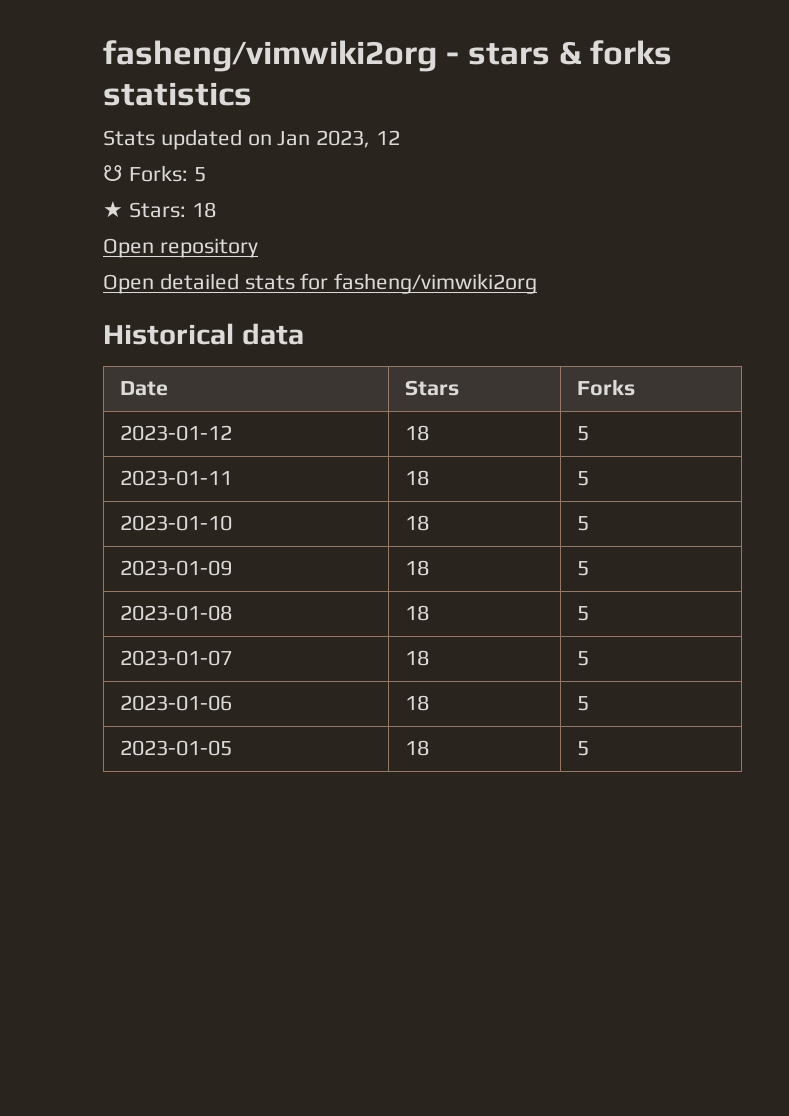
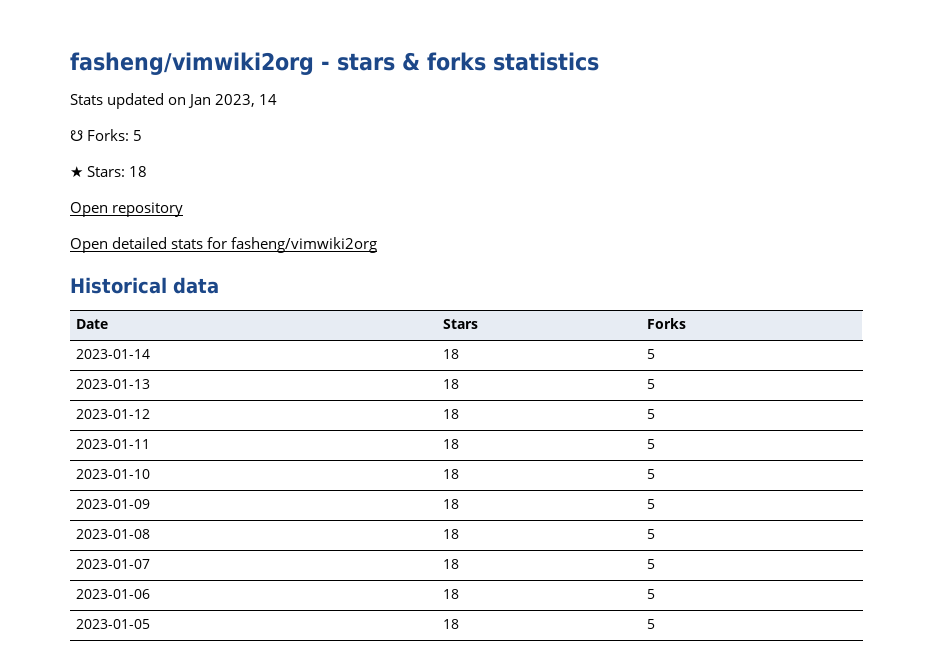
[376,130,401,145] 12 -> [259,94,278,105] 14
(636, 387) none -> [76,349,151,359] [443,349,460,359] [647,349,656,359] [76,379,151,389] [443,379,460,389] [647,379,656,389] // 2023-01-14 | 18 | 5 // 2023-01-13 | 18 | 5

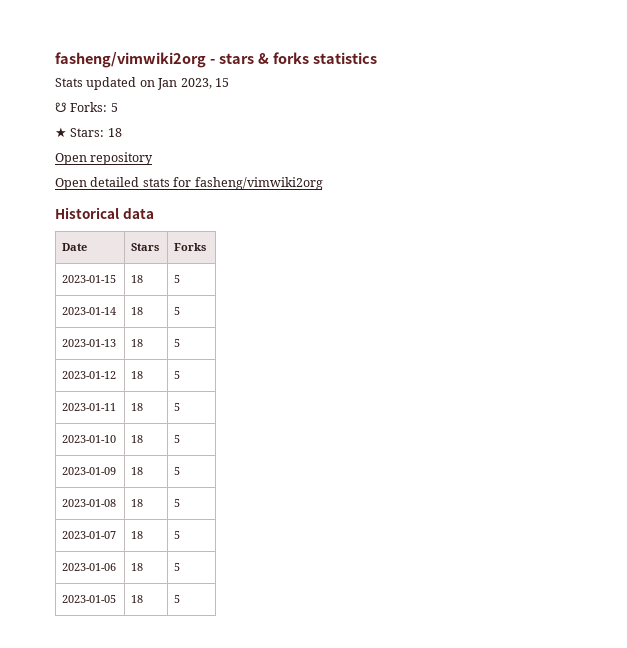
[259,94,278,105] 14 -> [214,78,229,87] 15
(687, 323) none -> [62,275,117,283] [131,275,144,283] [174,275,181,283] // 2023-01-15 | 18 | 5

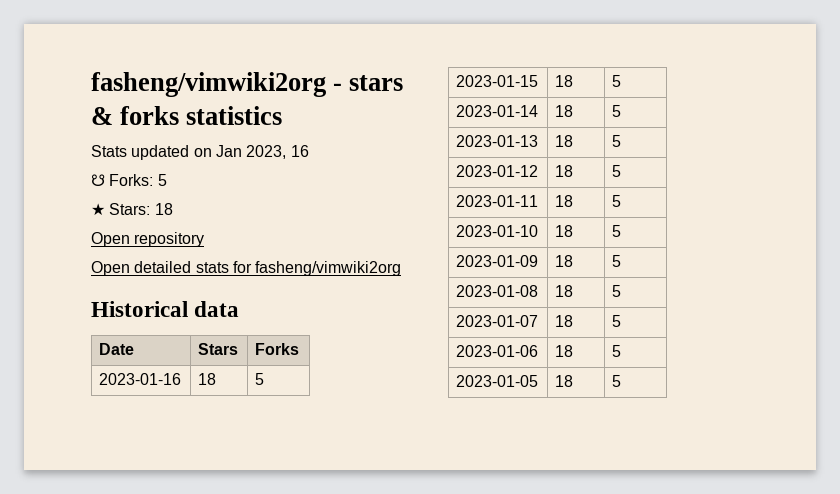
[214,78,229,87] 15 -> [290,145,309,157] 16
(207, 247) none -> [99,373,182,385] [198,373,217,385] [255,373,265,385] // 2023-01-16 | 18 | 5

